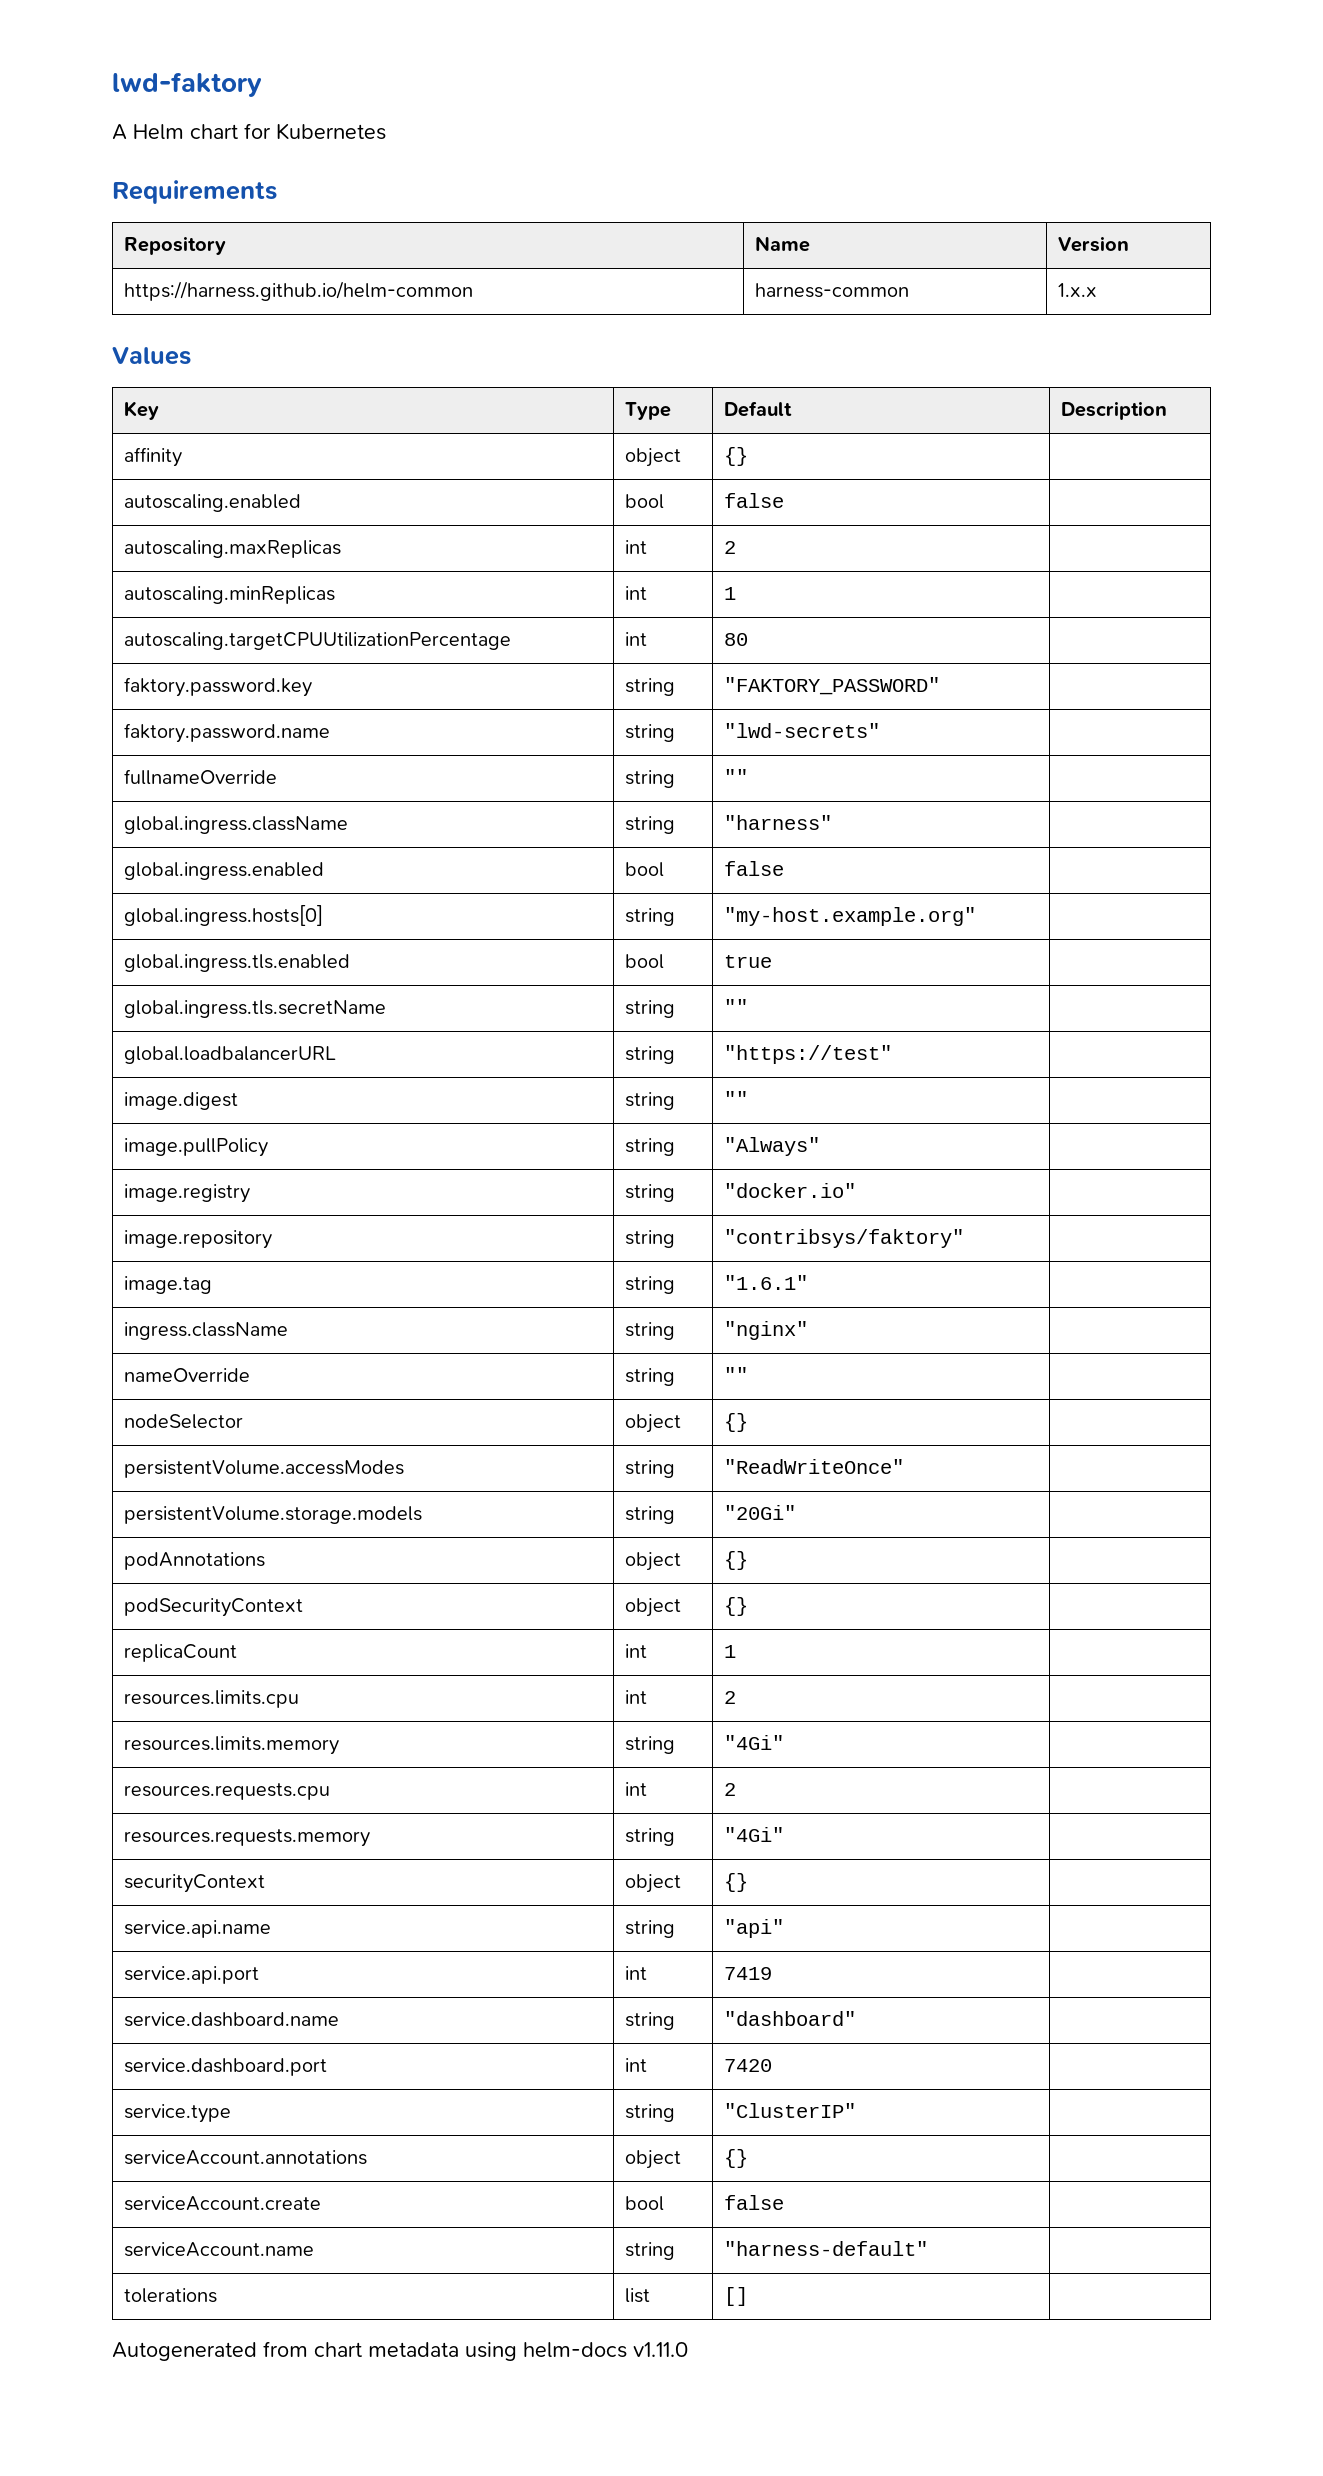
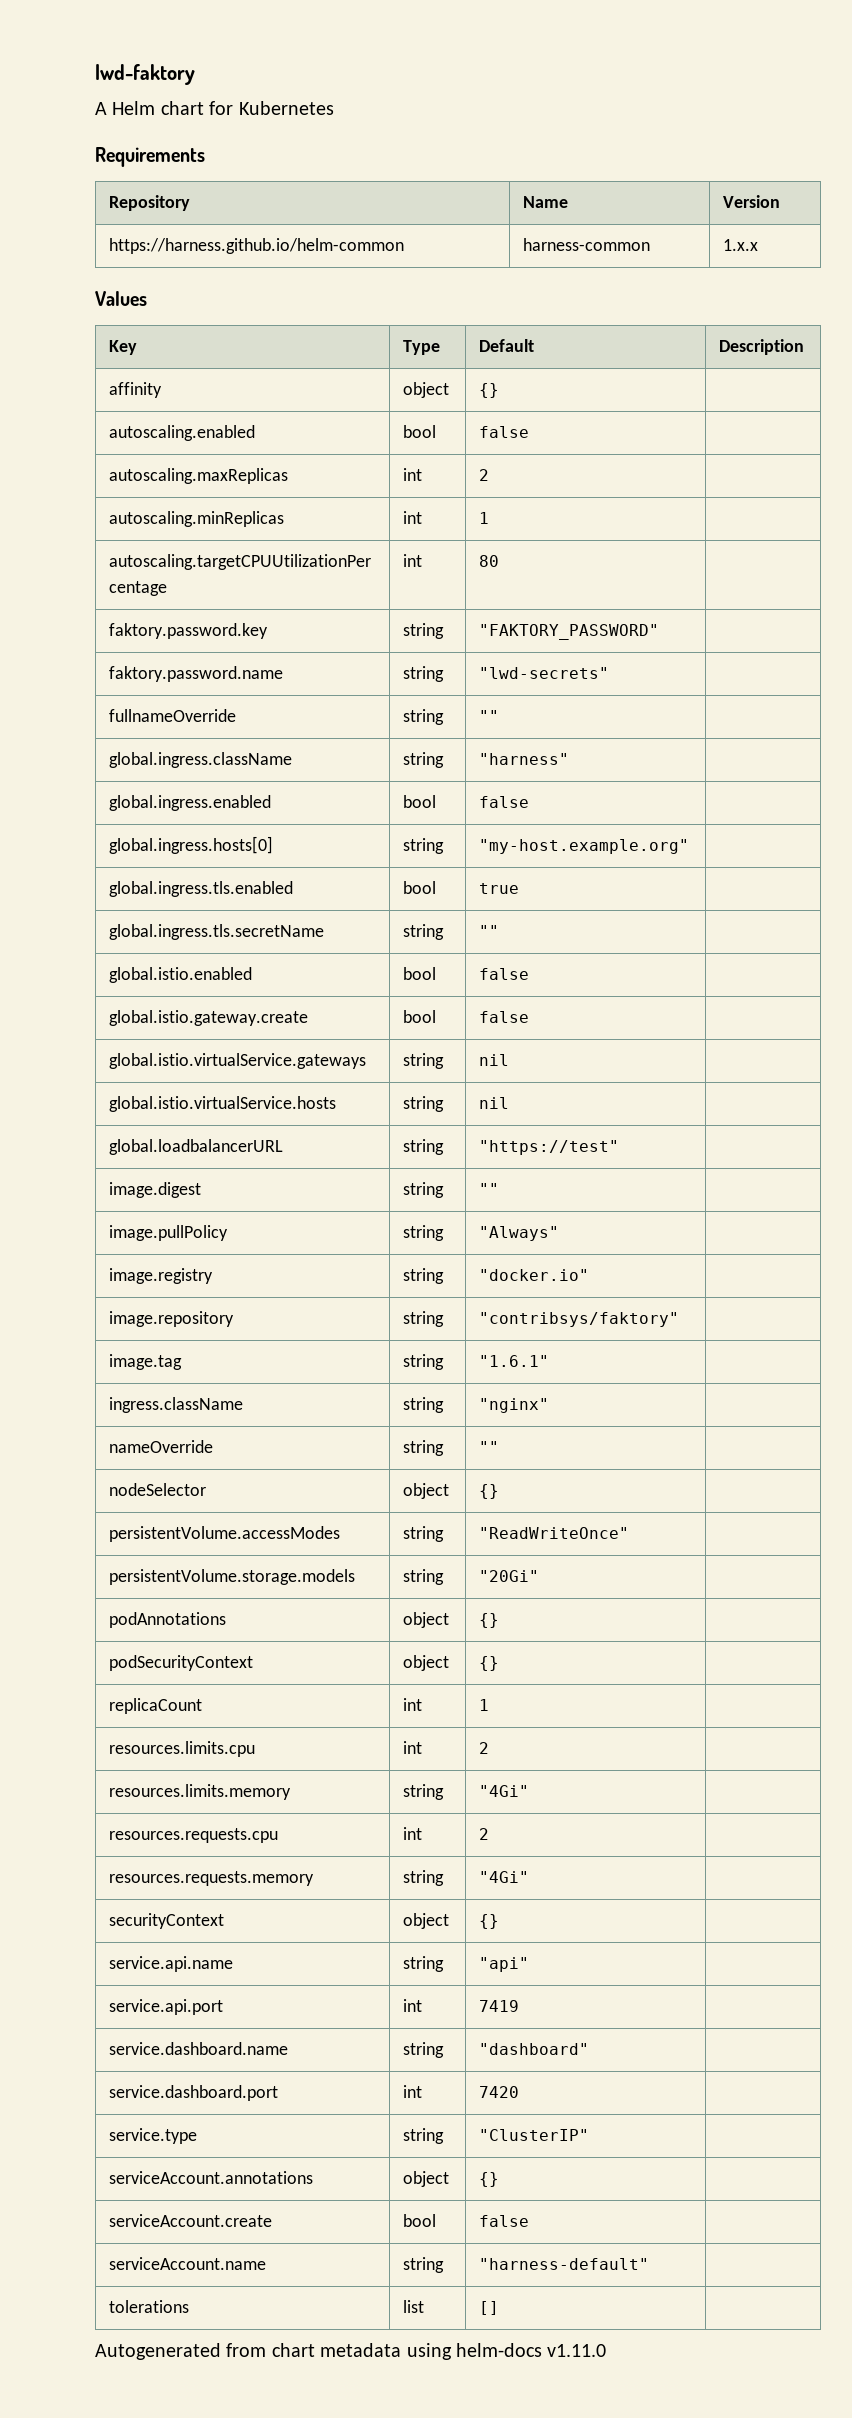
(749, 1006) none -> [109,967,253,983] [403,967,437,980] [479,968,530,980] [109,1010,309,1026] [403,1010,437,1023] [479,1011,530,1023] [109,1053,367,1069] [403,1053,445,1069] [479,1054,510,1066] [109,1096,337,1112] [403,1096,445,1112] [479,1097,510,1109] // global.istio.enabled | bool | false | // global.istio.gateway.create | bool | false | // global.istio.virtualService.gateways | string | nil | // global.istio.virtualService.hosts | string | nil |

